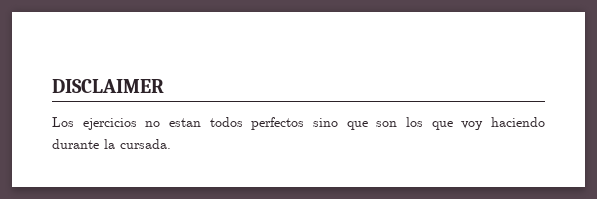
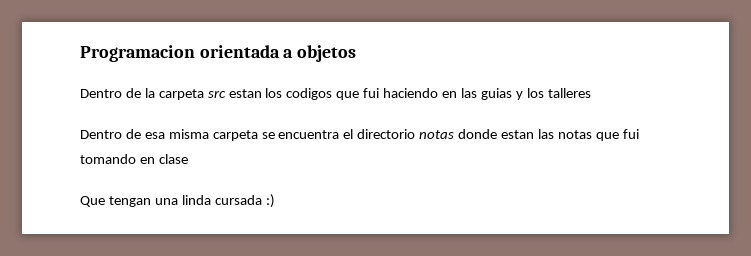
[52,79,164,93] [52,117,546,130] [52,139,171,149] DISCLAIMER // Los ejercicios no estan todos perfectos sino que son los que voy haciendo durante la cursada. -> [80,45,357,62] [80,88,591,100] [80,129,639,141] [80,154,188,164] [80,194,275,208] Programacion orientada a objetos // Dentro de la carpeta src estan los codigos que fui haciendo en las guias y los talleres // Dentro de esa misma carpeta se encuentra el directorio notas donde estan las notas que fui tomando en clase // Que tengan una linda cursada :)

